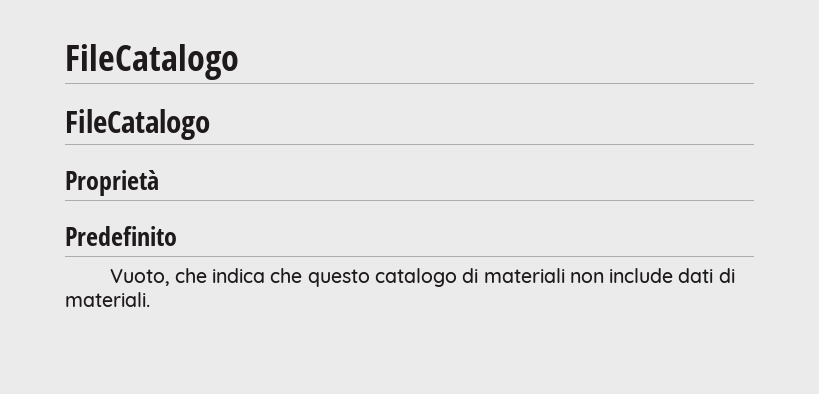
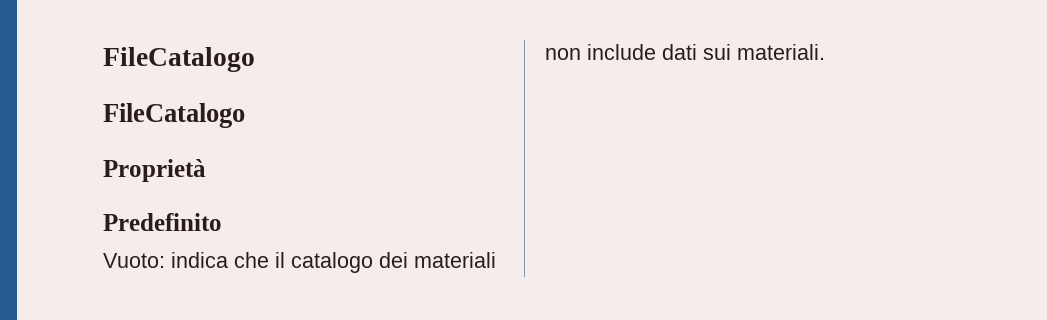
[109,268,479,287] Vuoto, che indica che questo catalogo di -> [103,252,408,273] Vuoto: indica che il catalogo dei
[718,268,735,283] di -> [703,44,731,60] sui

